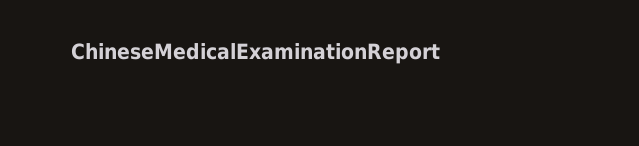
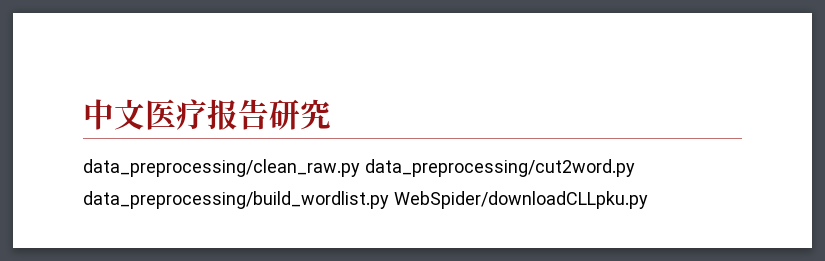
[71,43,440,64] ChineseMedicalExaminationReport -> [83,99,331,130] [83,159,635,177] [83,191,648,209] 中文医疗报告研究 // data_preprocessing/clean_raw.py data_preprocessing/cut2word.py data_preprocessing/build_wordlist.py WebSpider/downloadCLLpku.py

